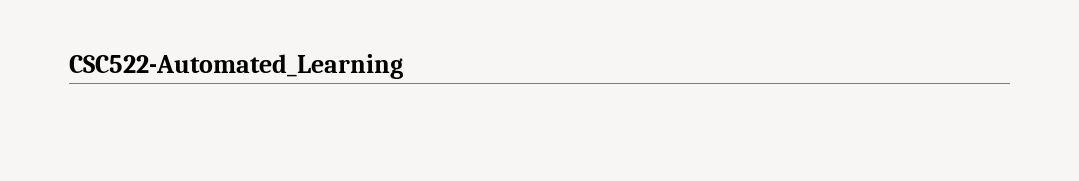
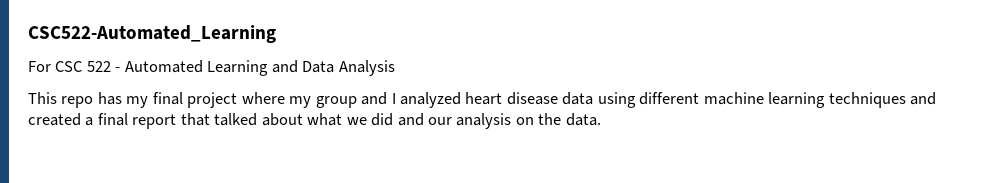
(403, 66) none -> [28,60,395,76] [28,92,937,108] [28,113,601,129] // For CSC 522 - Automated Learning and Data Analysis // This repo has my final project where my group and I analyzed heart disease data using different machine learning techniques and created a final report that talked about what we did and our analysis on the data.

